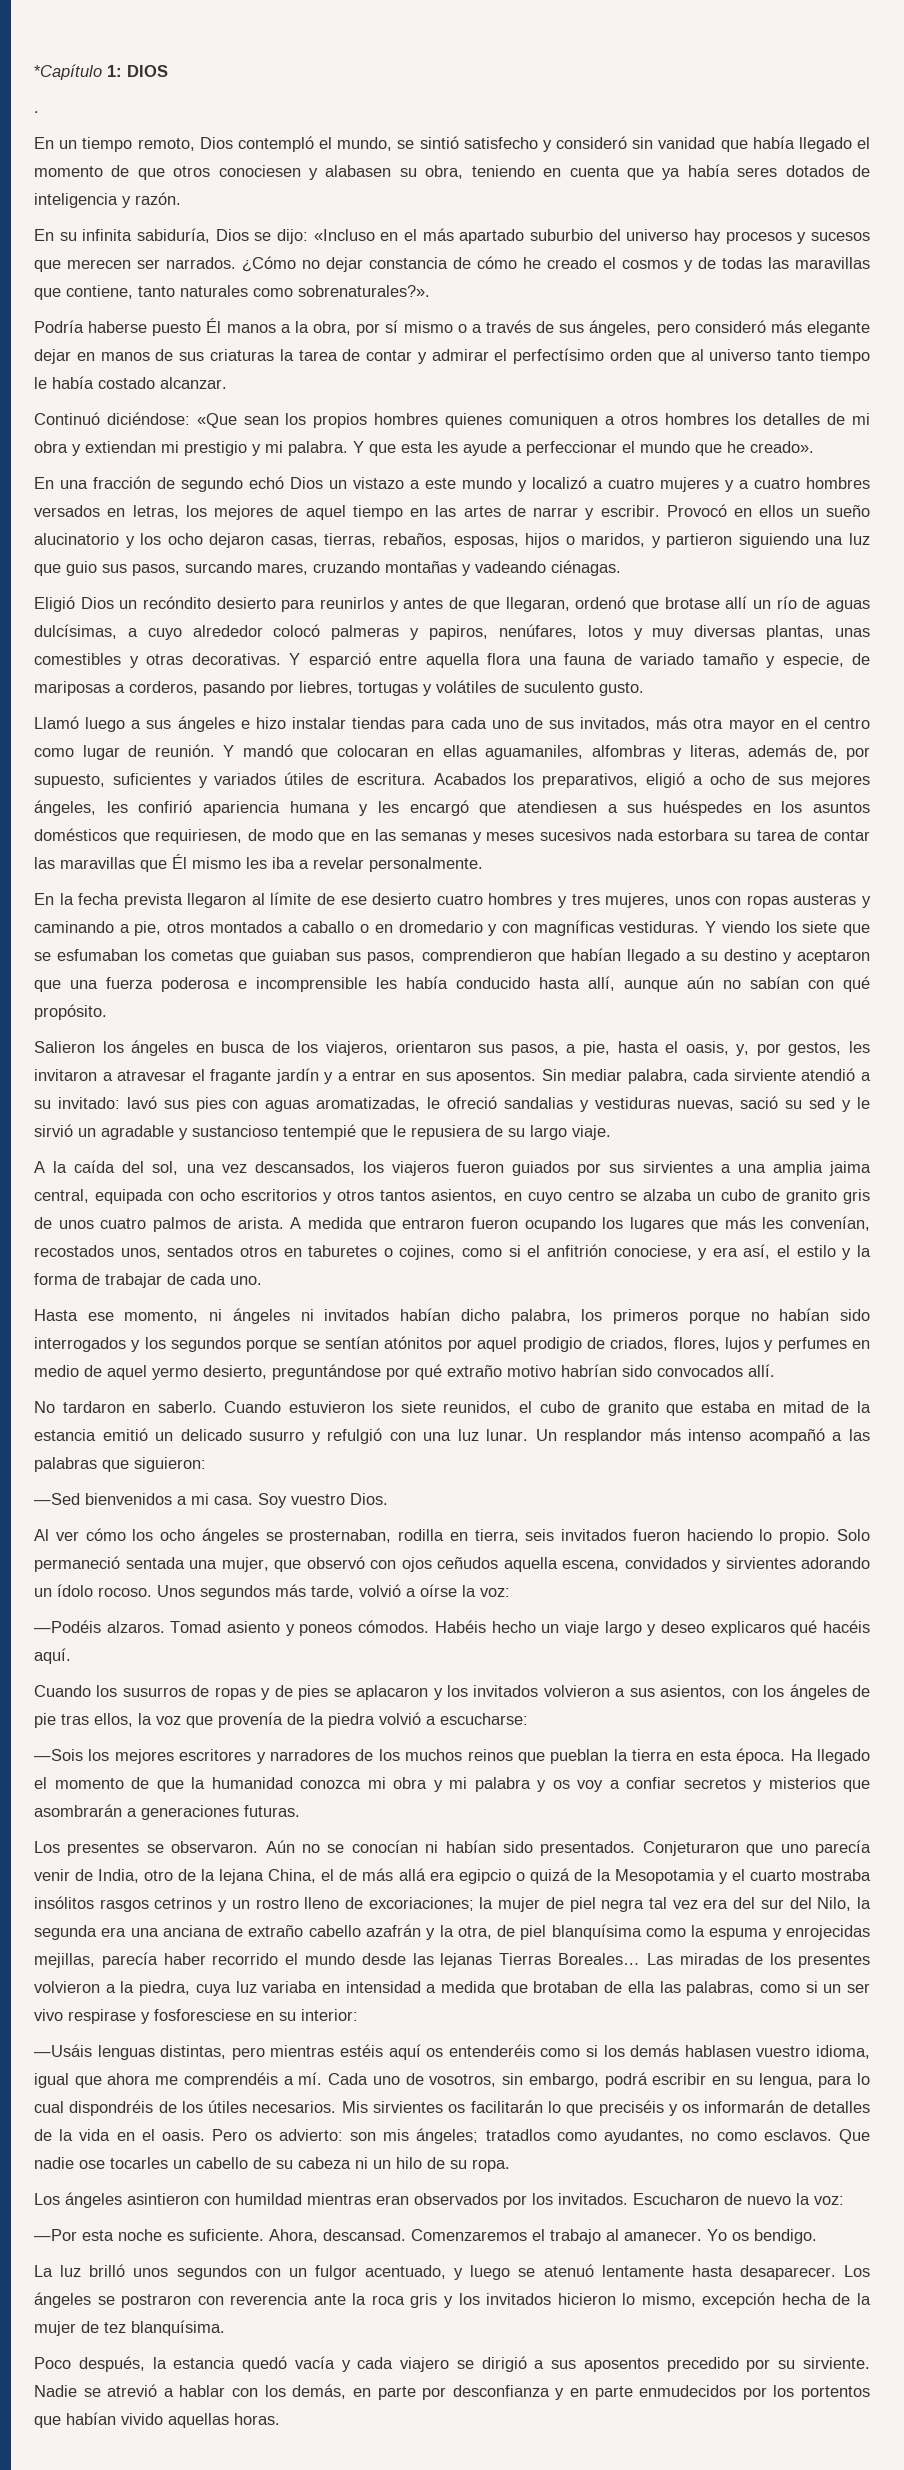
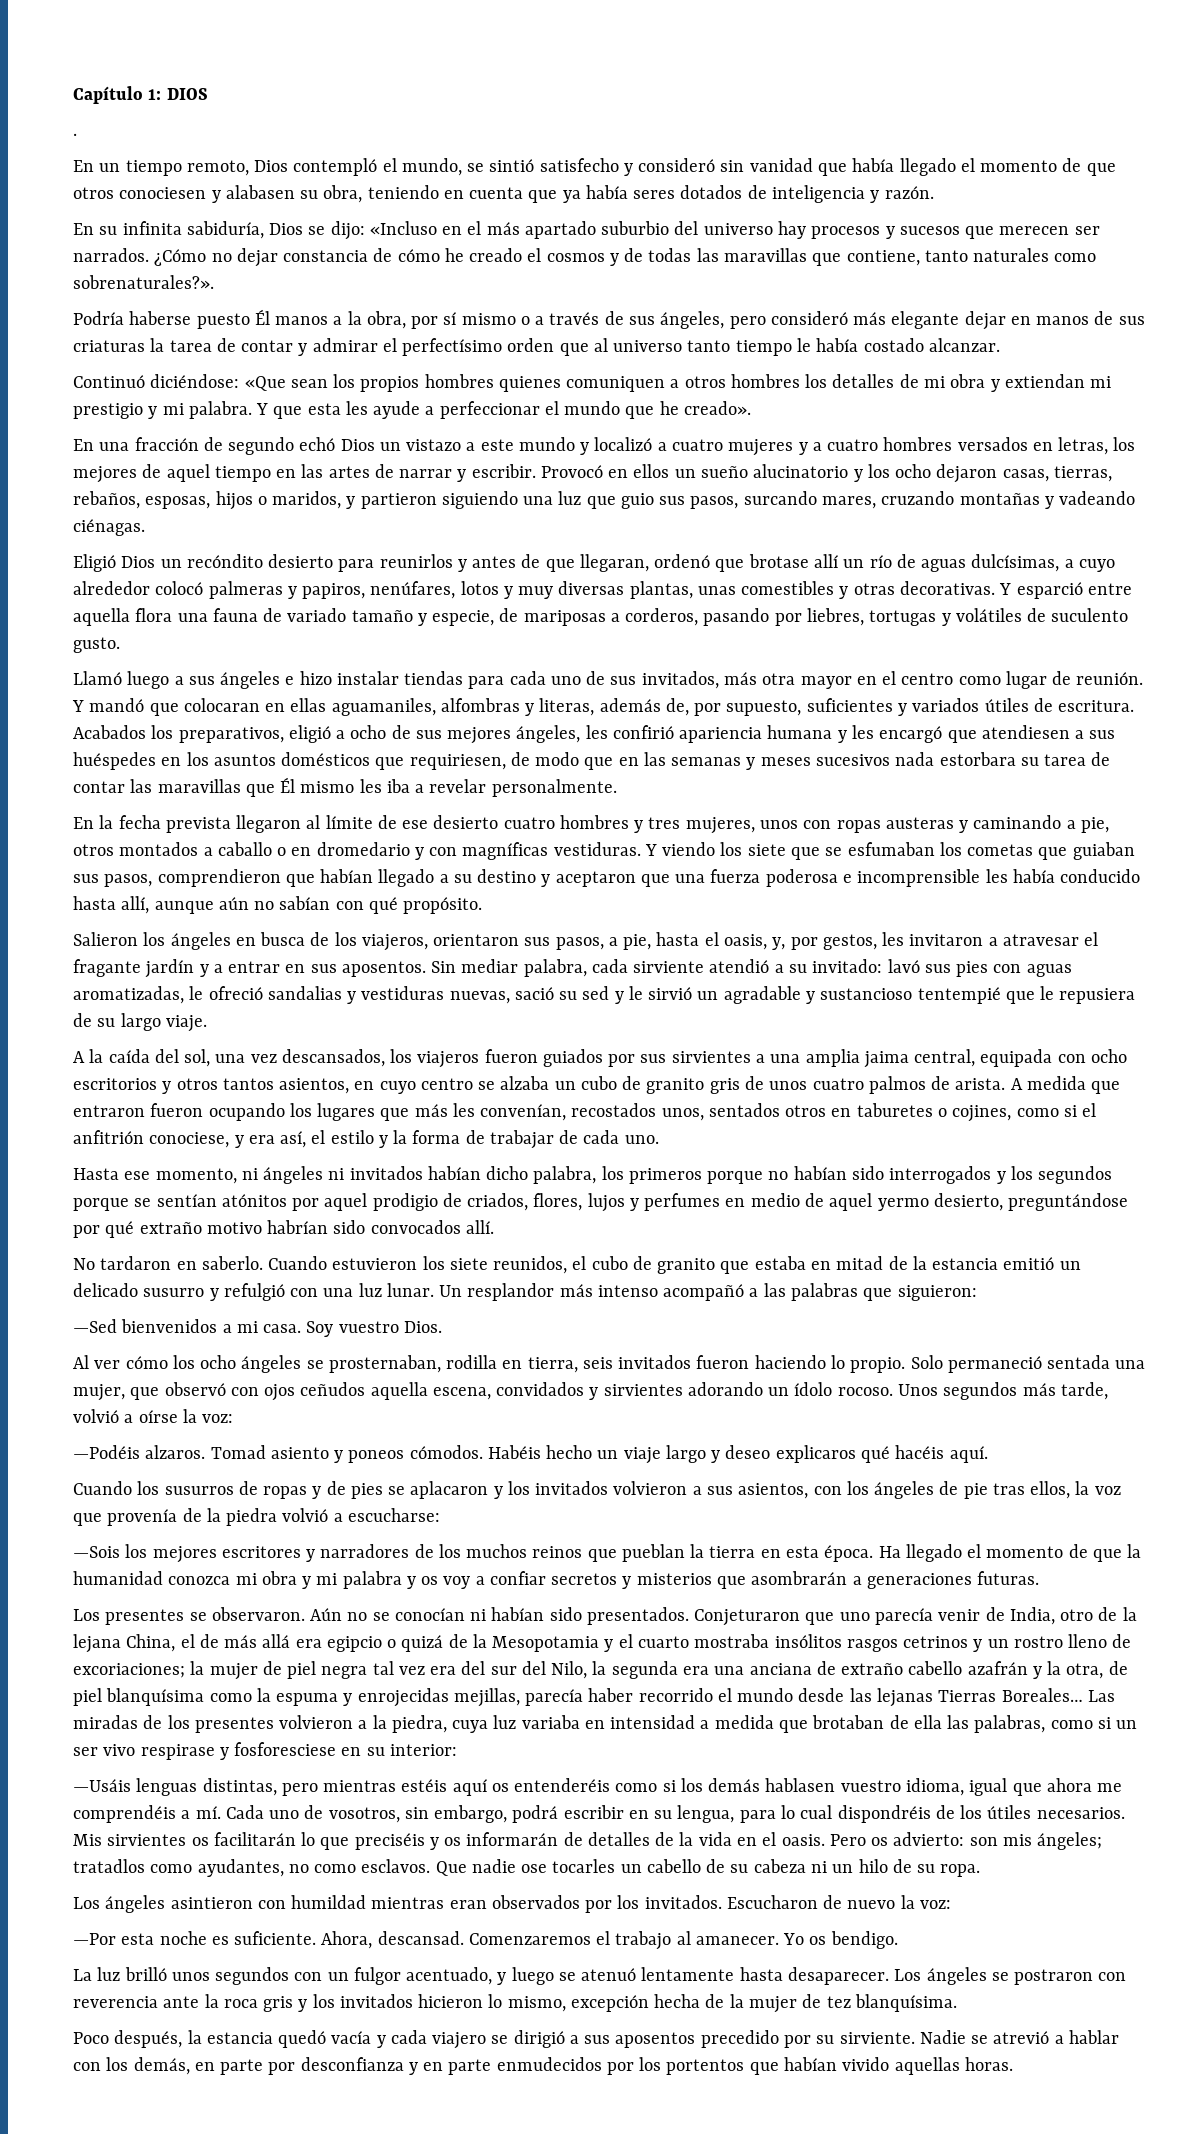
[34,64,102,80] *Capítulo -> [73,86,143,104] Capítulo

